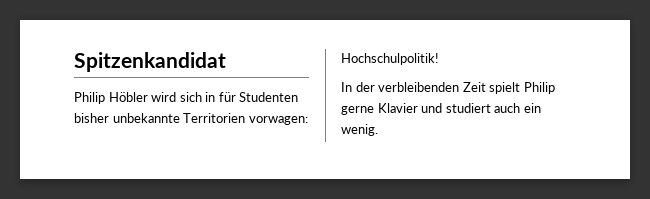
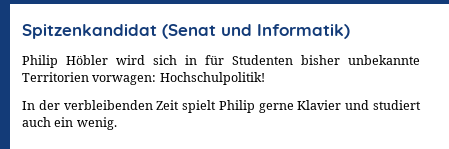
(226, 62) none -> [162,24,350,39] (Senat und Informatik)

